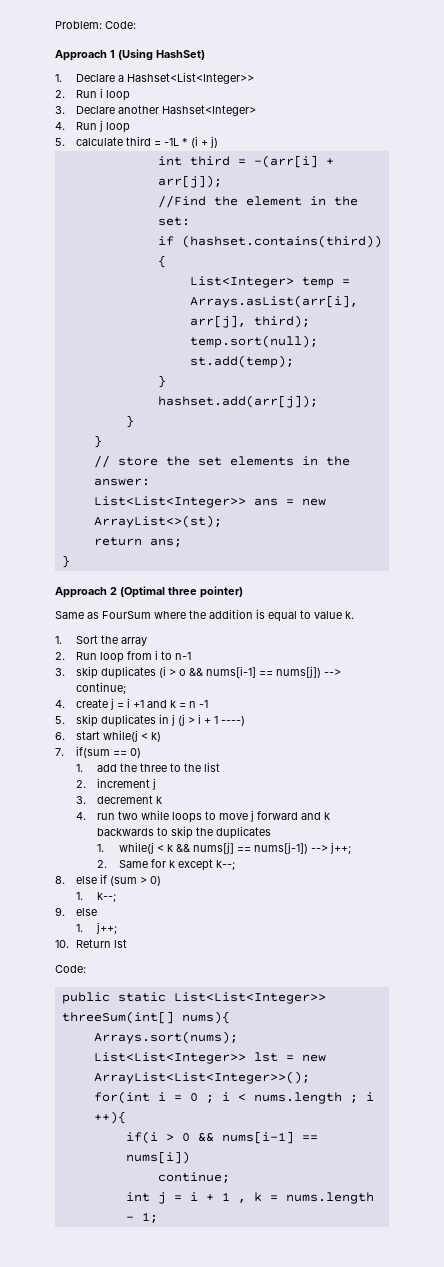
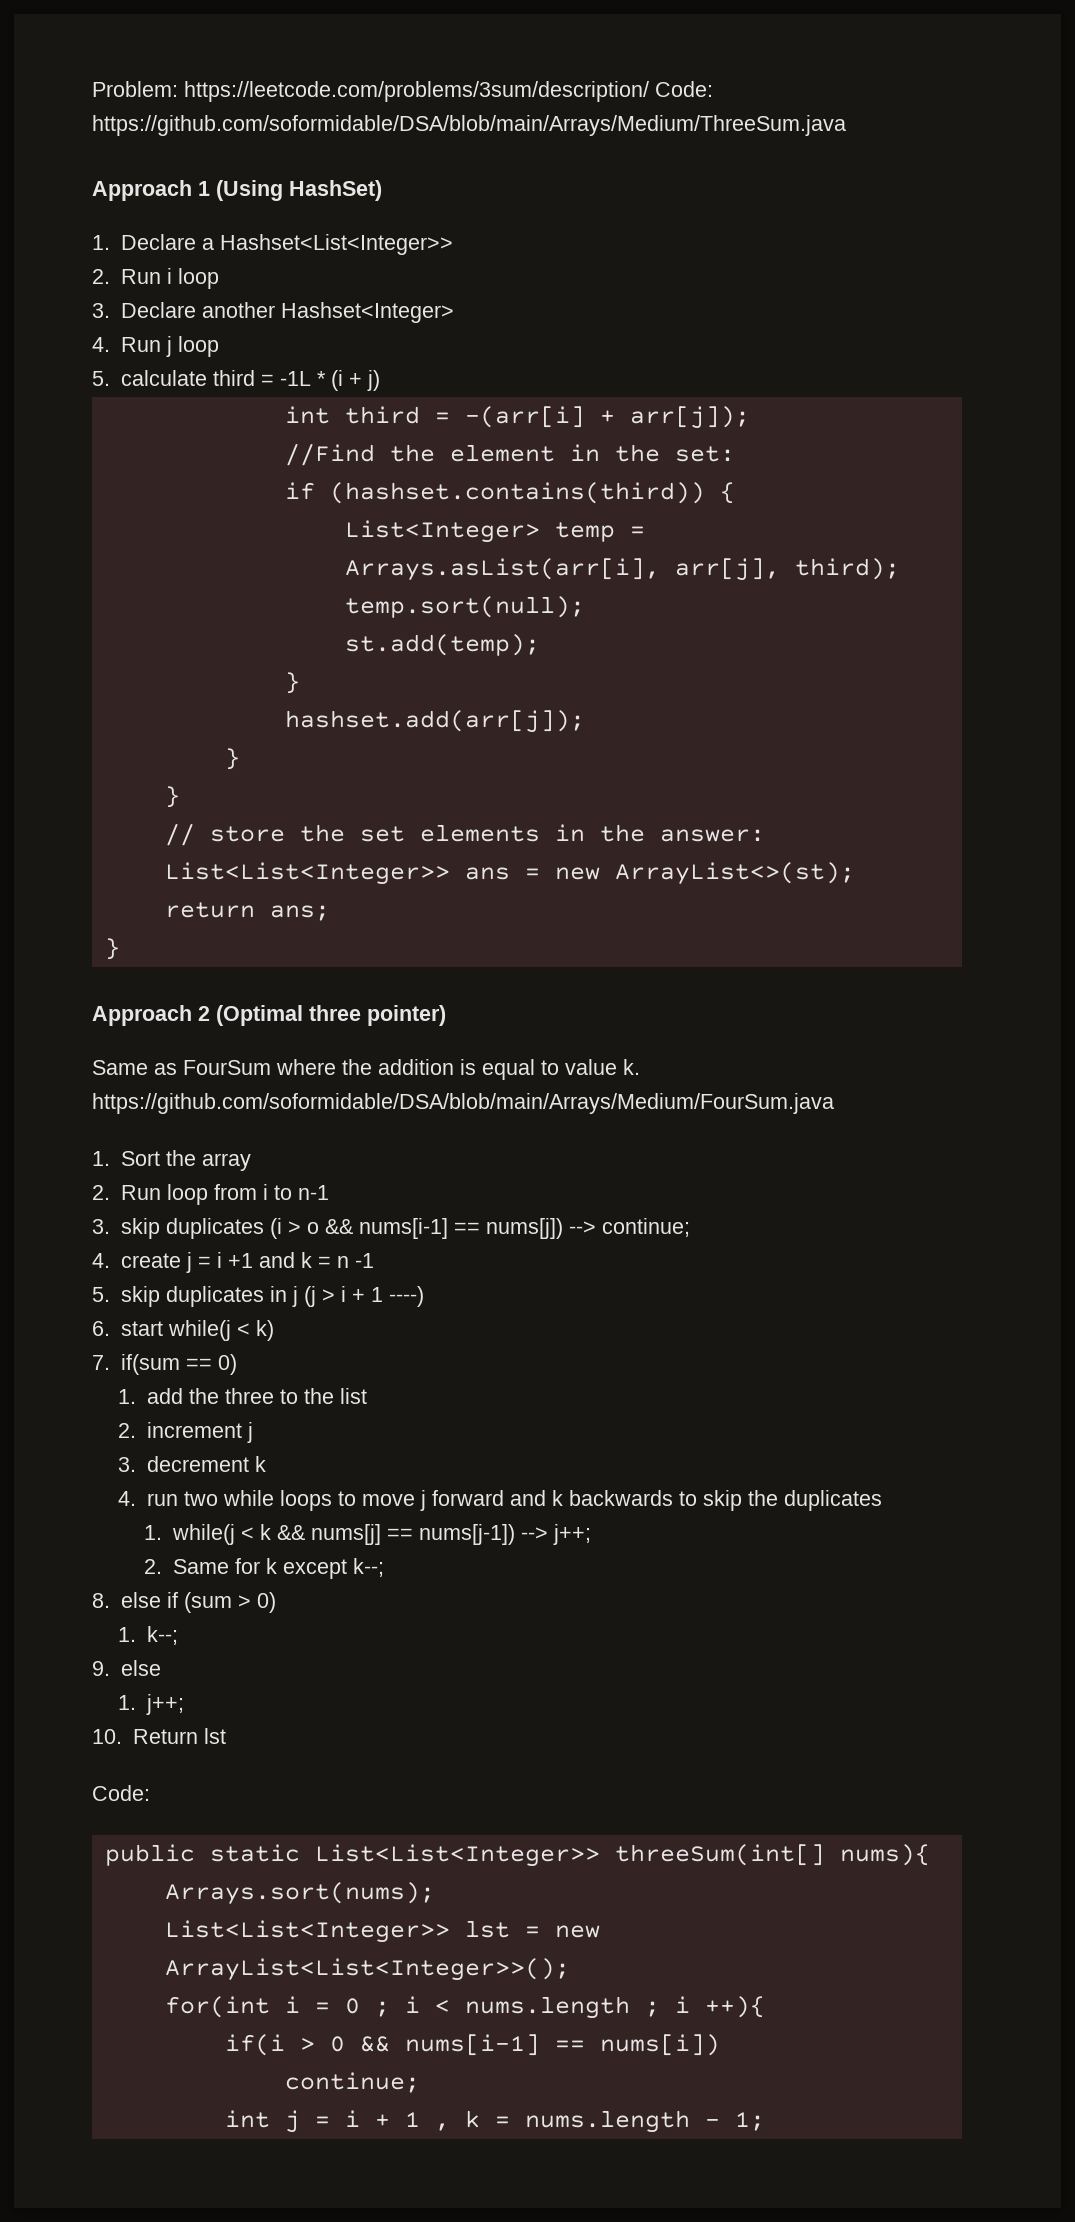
[105,21,136,29] Code: -> [184,81,713,102] [92,115,846,136] https://leetcode.com/problems/3sum/description/ Code: https://github.com/soformidable/DSA/blob/main/Arrays/Medium/ThreeSum.java
(354, 615) none -> [92,1093,834,1114] https://github.com/soformidable/DSA/blob/main/Arrays/Medium/FourSum.java

